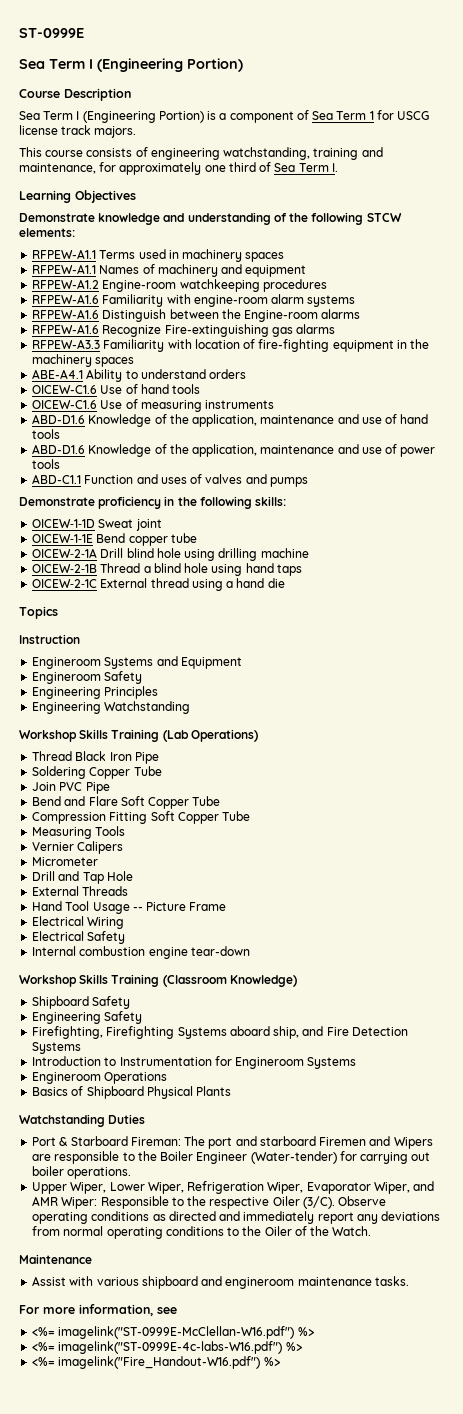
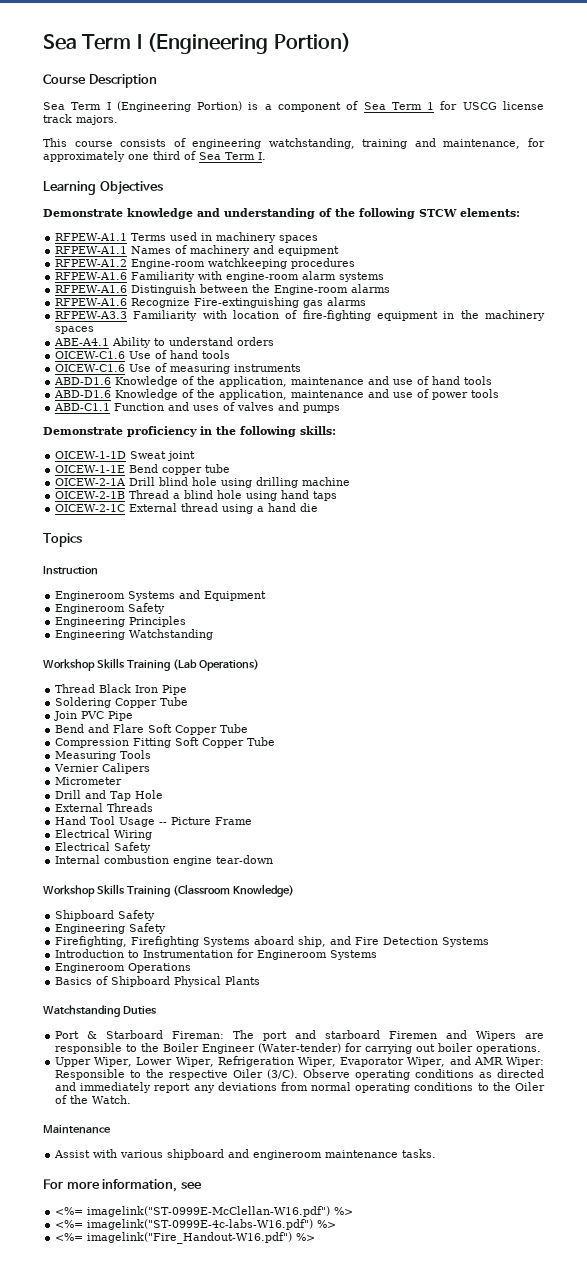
[19,28,84,38] ST-0999E // -> (43, 42) none

